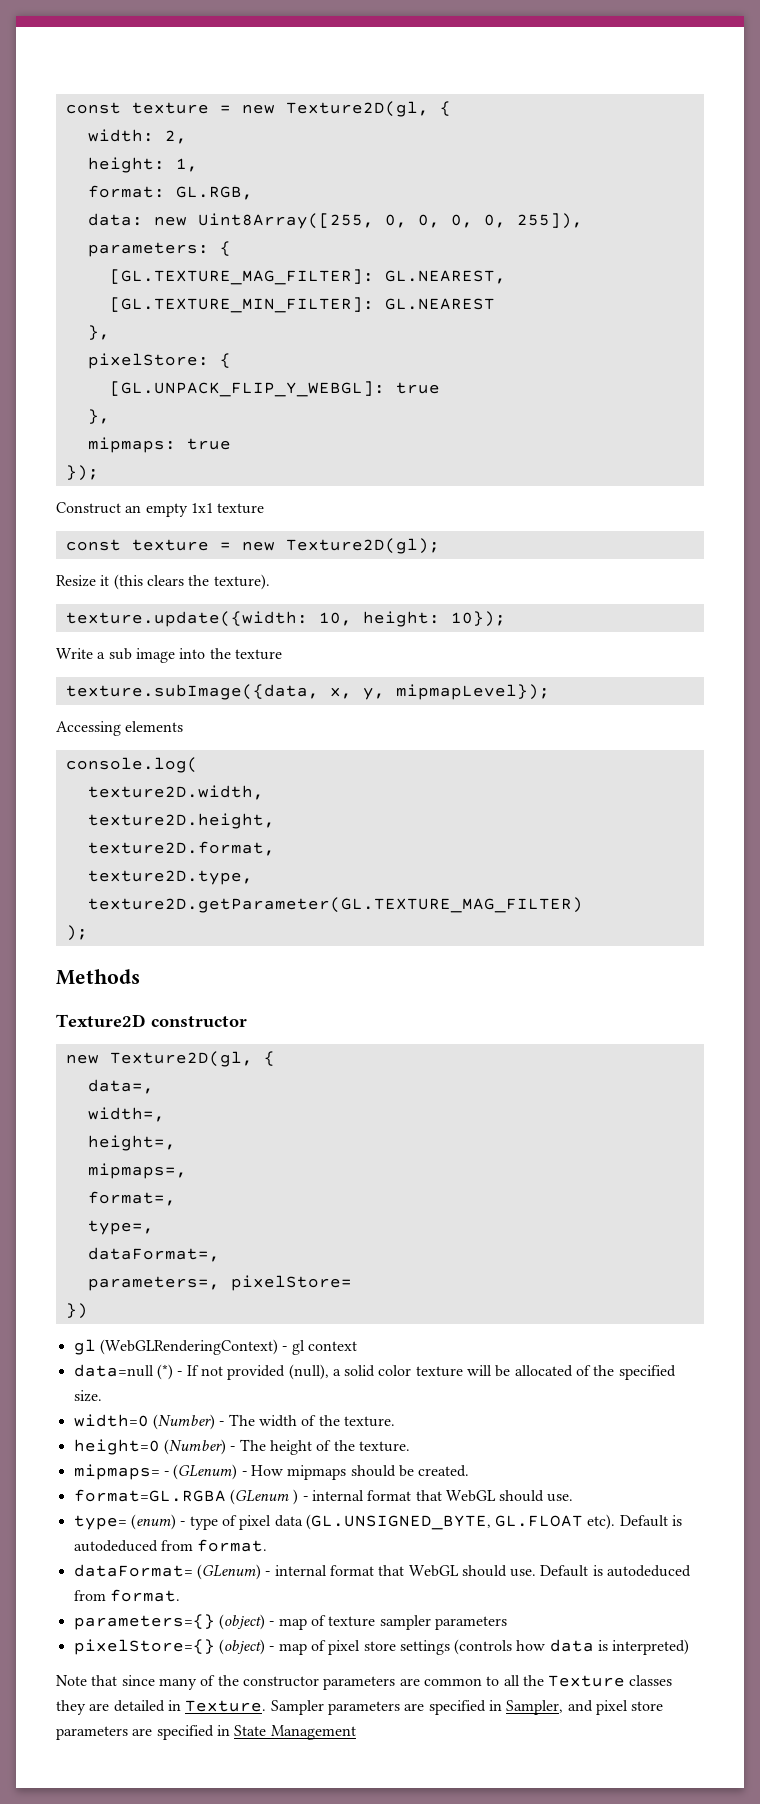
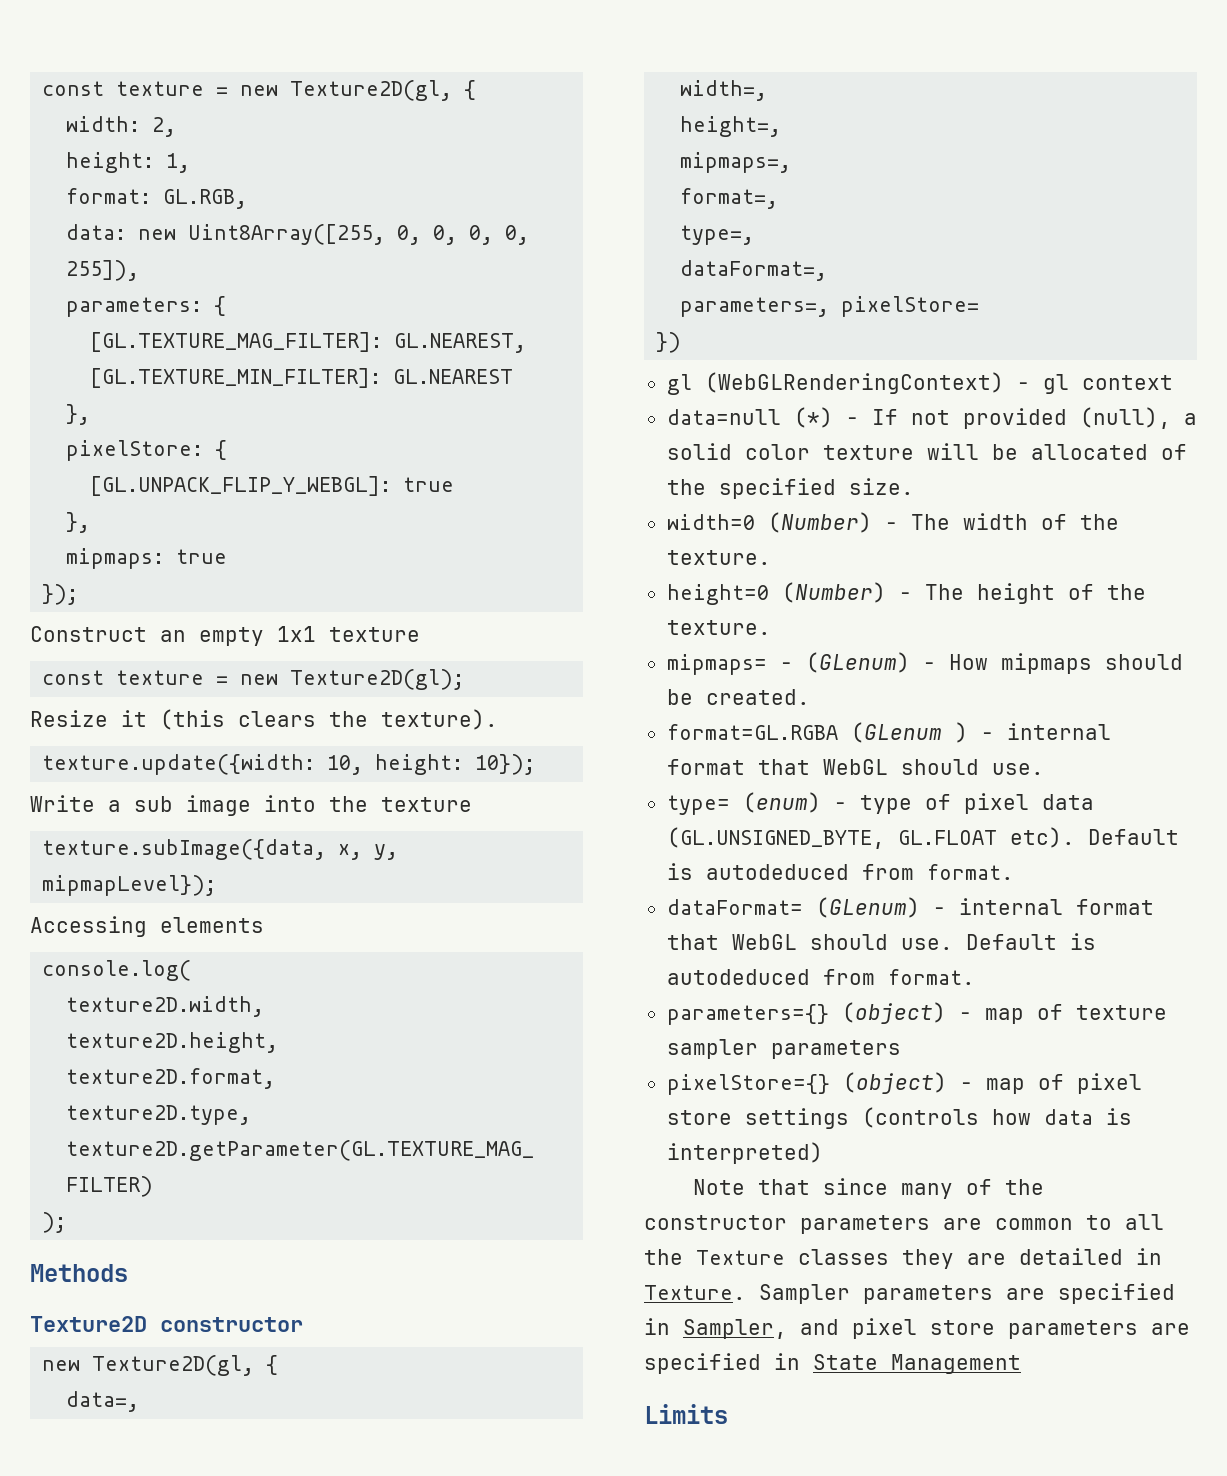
(356, 1732) none -> [644,1404,728,1424] // Limits

